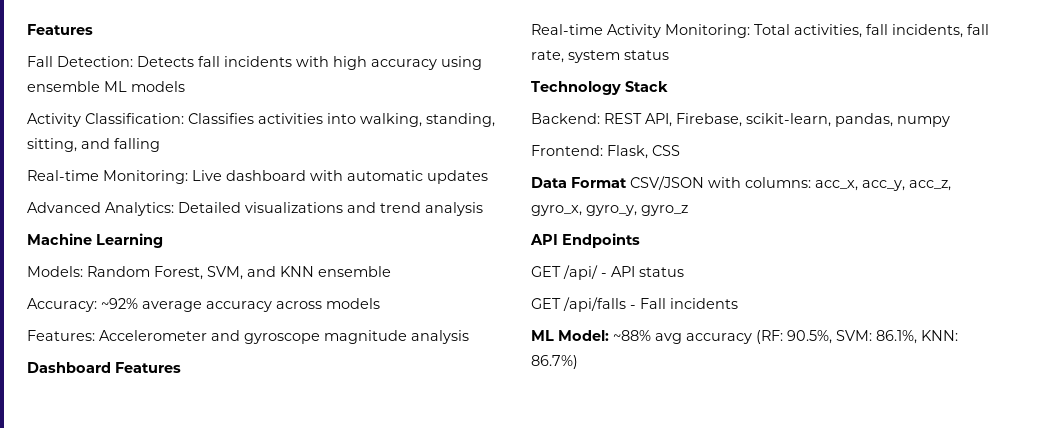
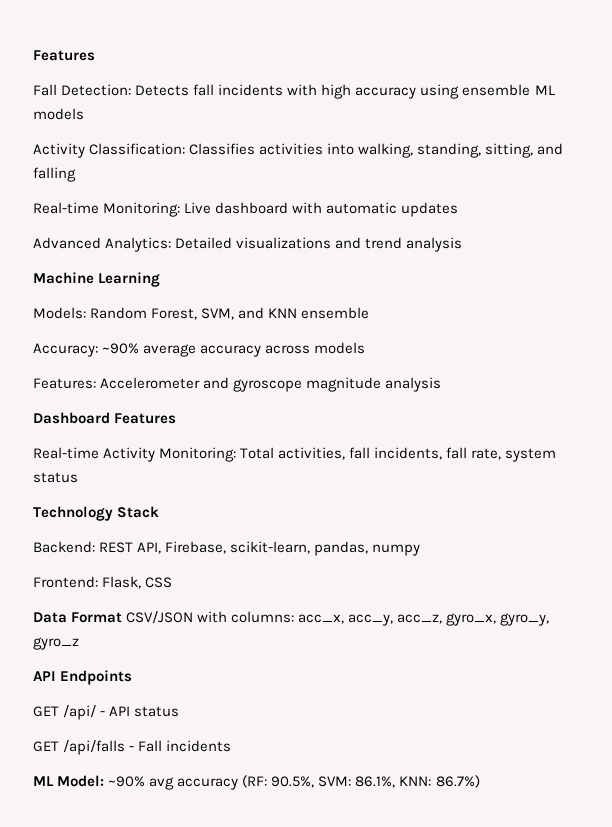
[101,298,138,309] ~92% -> [102,343,140,354] ~90%
[613,330,651,341] ~88% -> [108,776,146,787] ~90%

